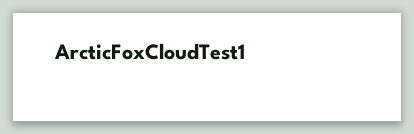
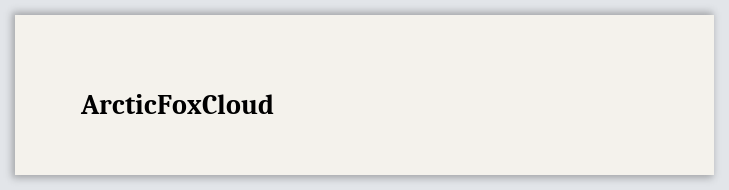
[54,43,245,60] ArcticFoxCloudTest1 -> [80,94,274,114] ArcticFoxCloud

